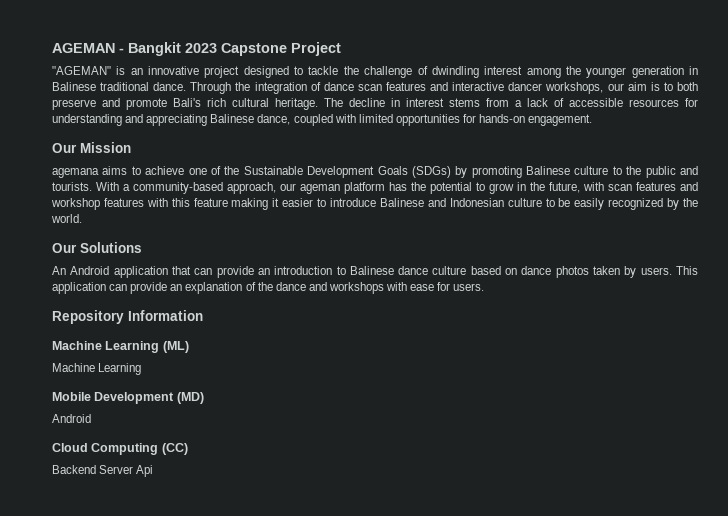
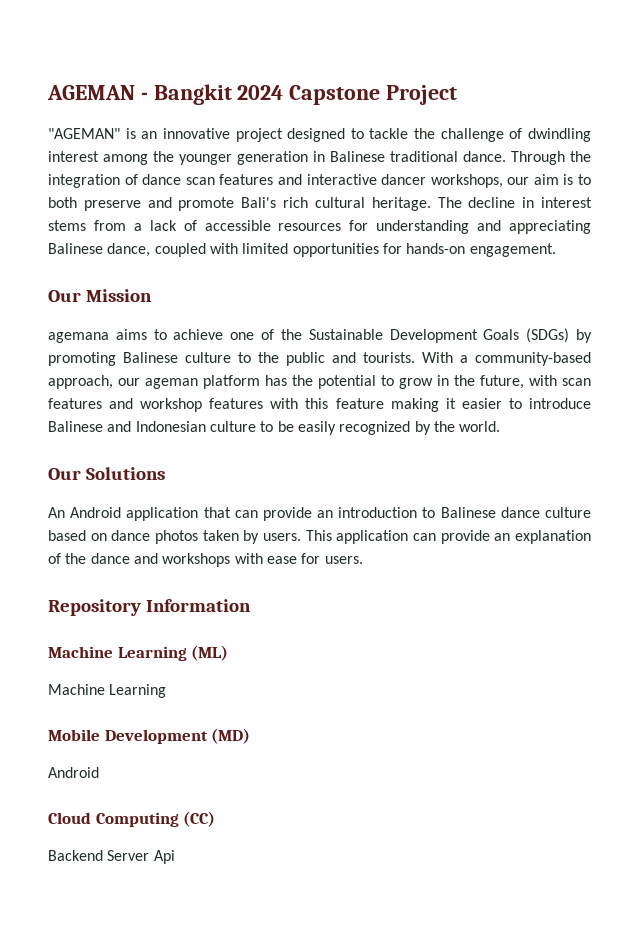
[185,43,217,53] 2023 -> [237,85,284,100] 2024

